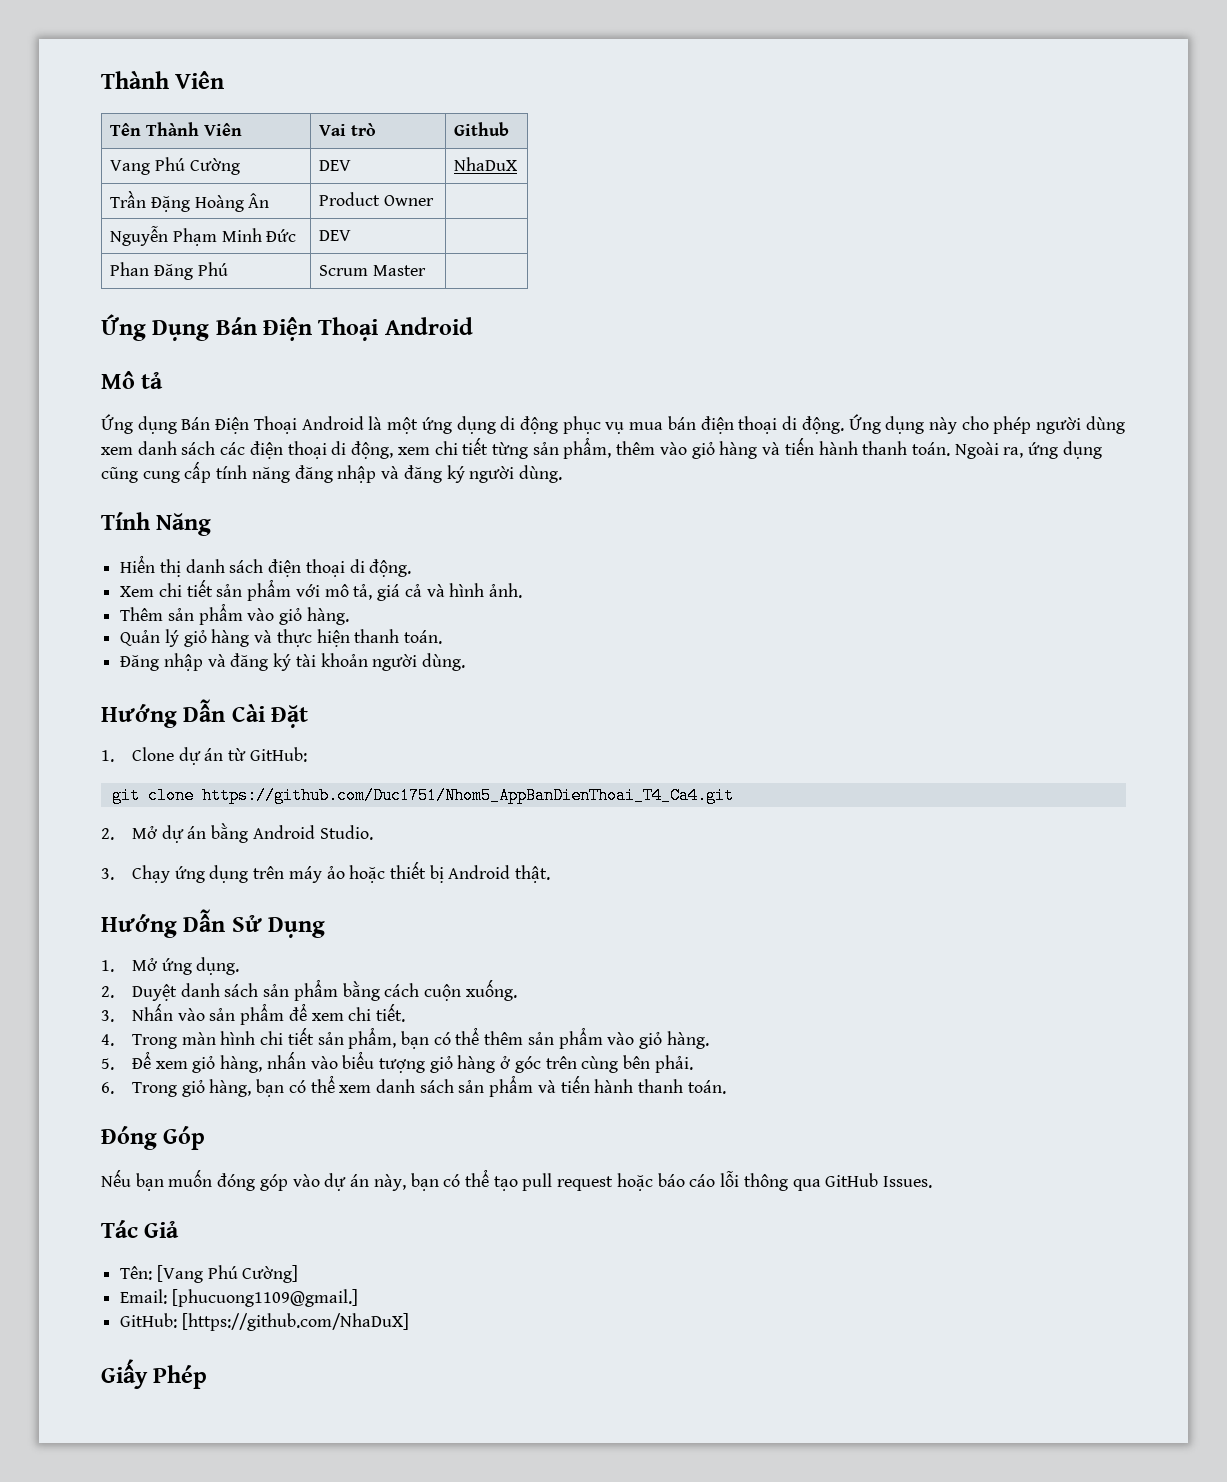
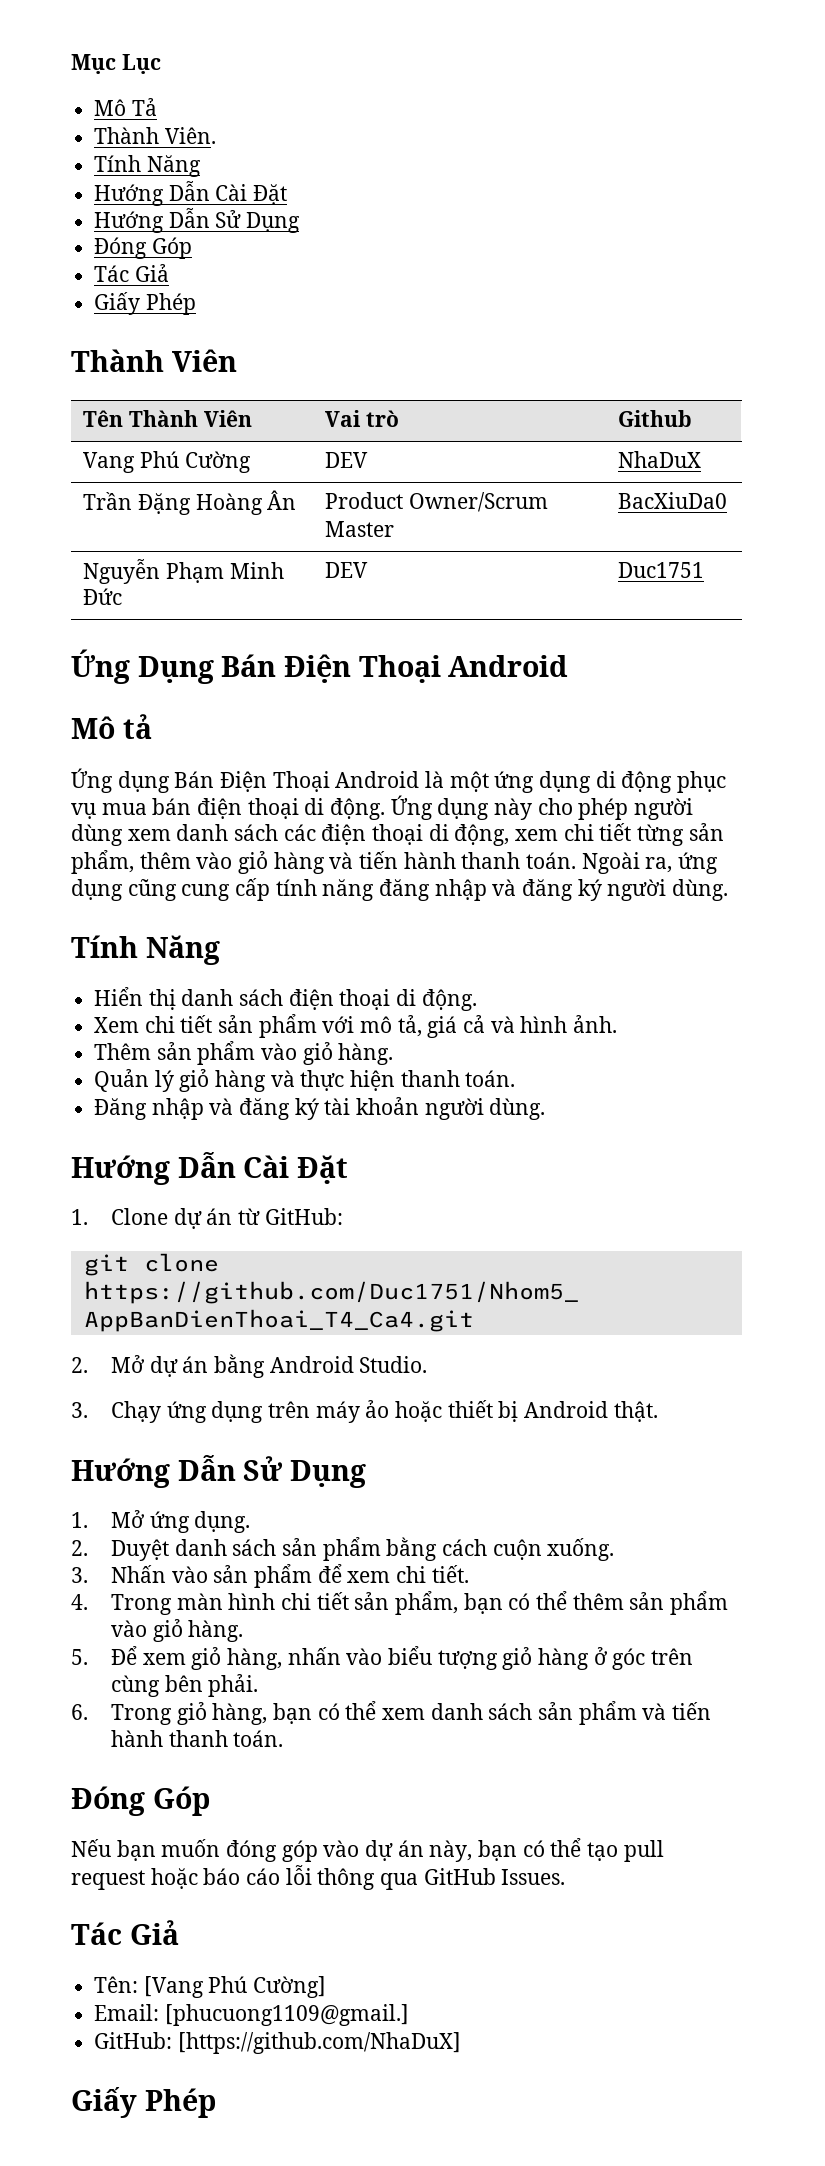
(101, 80) none -> [71,54,161,74] [94,98,157,116] [94,127,216,144] [94,155,201,177] [94,181,288,206] [94,208,301,233] [94,237,192,259] [94,264,169,282] [94,292,196,315] Mục Lục // Mô Tả // Thành Viên. // Tính Năng // Hướng Dẫn Cài Đặt // Hướng Dẫn Sử Dụng // Đóng Góp // Tác Giả // Giấy Phép //
[383,195,434,206] Owner | -> [409,492,549,512] [325,521,395,537] [618,492,728,509] Owner/Scrum Master | BacXiuDa0
[110,262,228,280] [319,265,426,276] // Phan Đăng Phú | Scrum Master | -> [618,562,705,578] Duc1751

